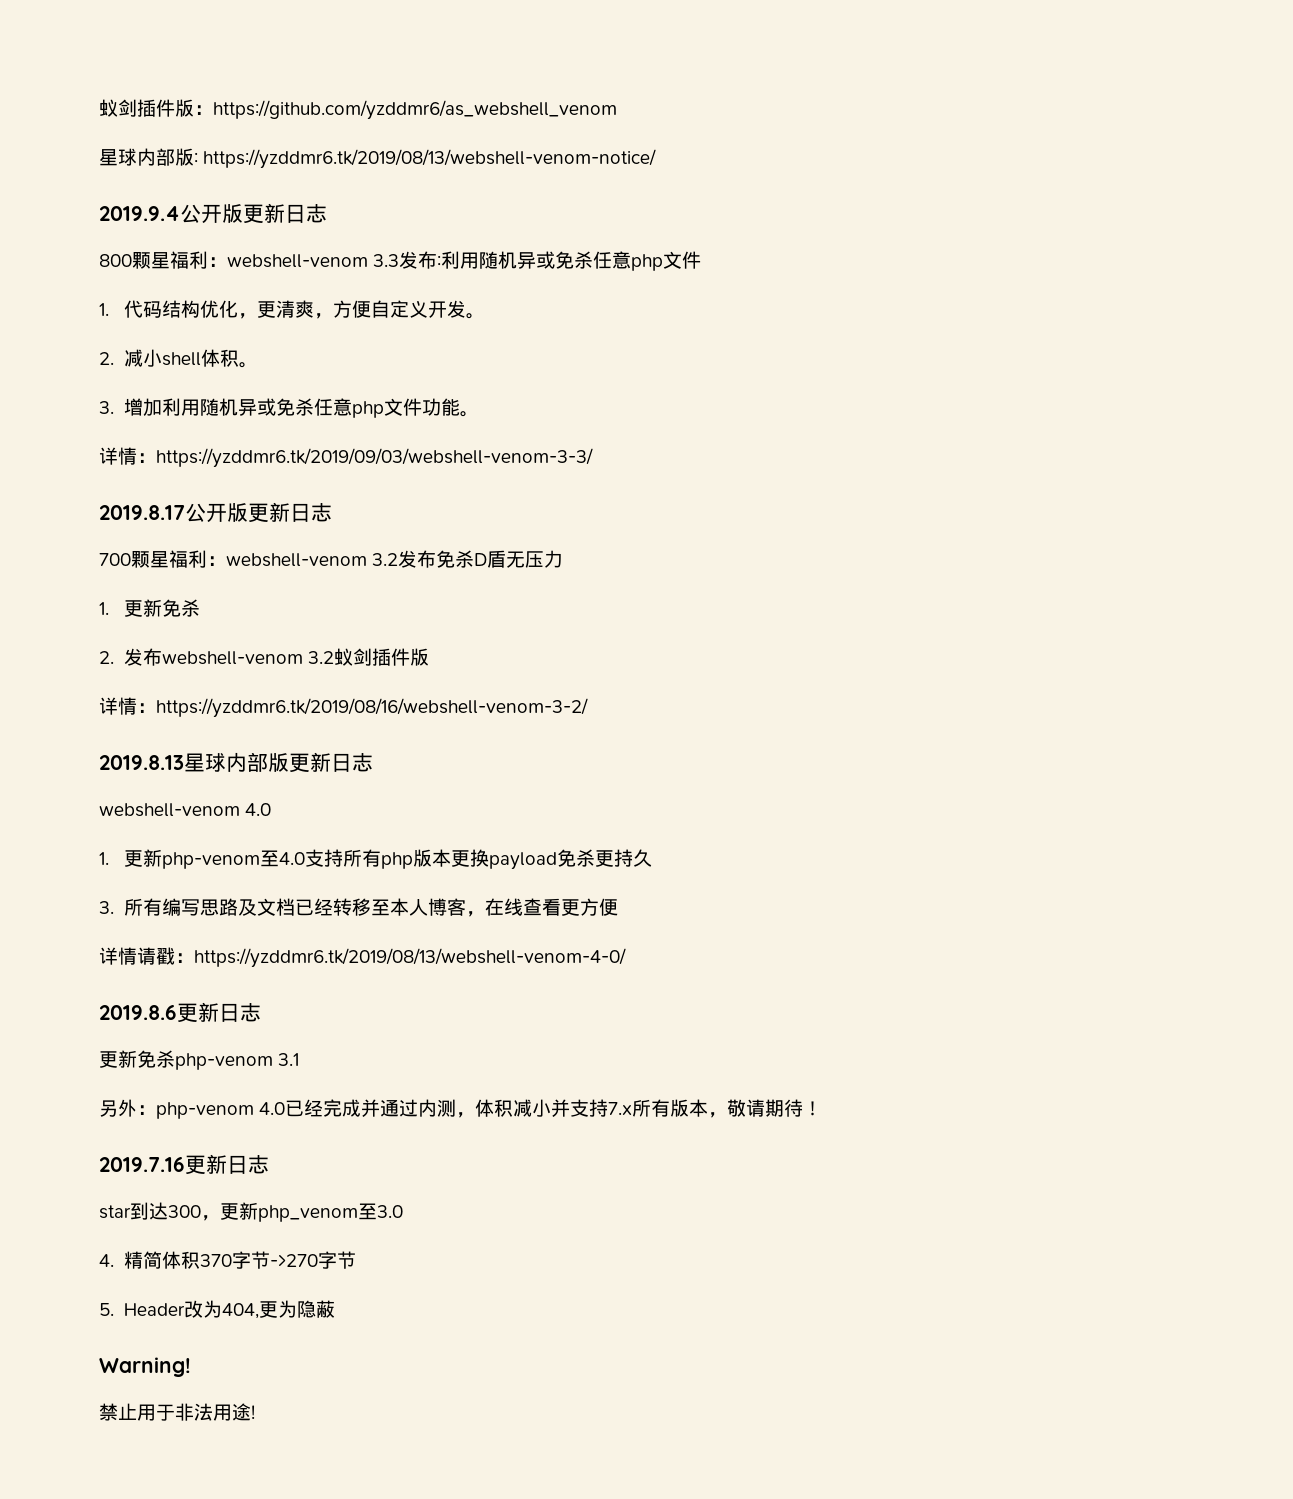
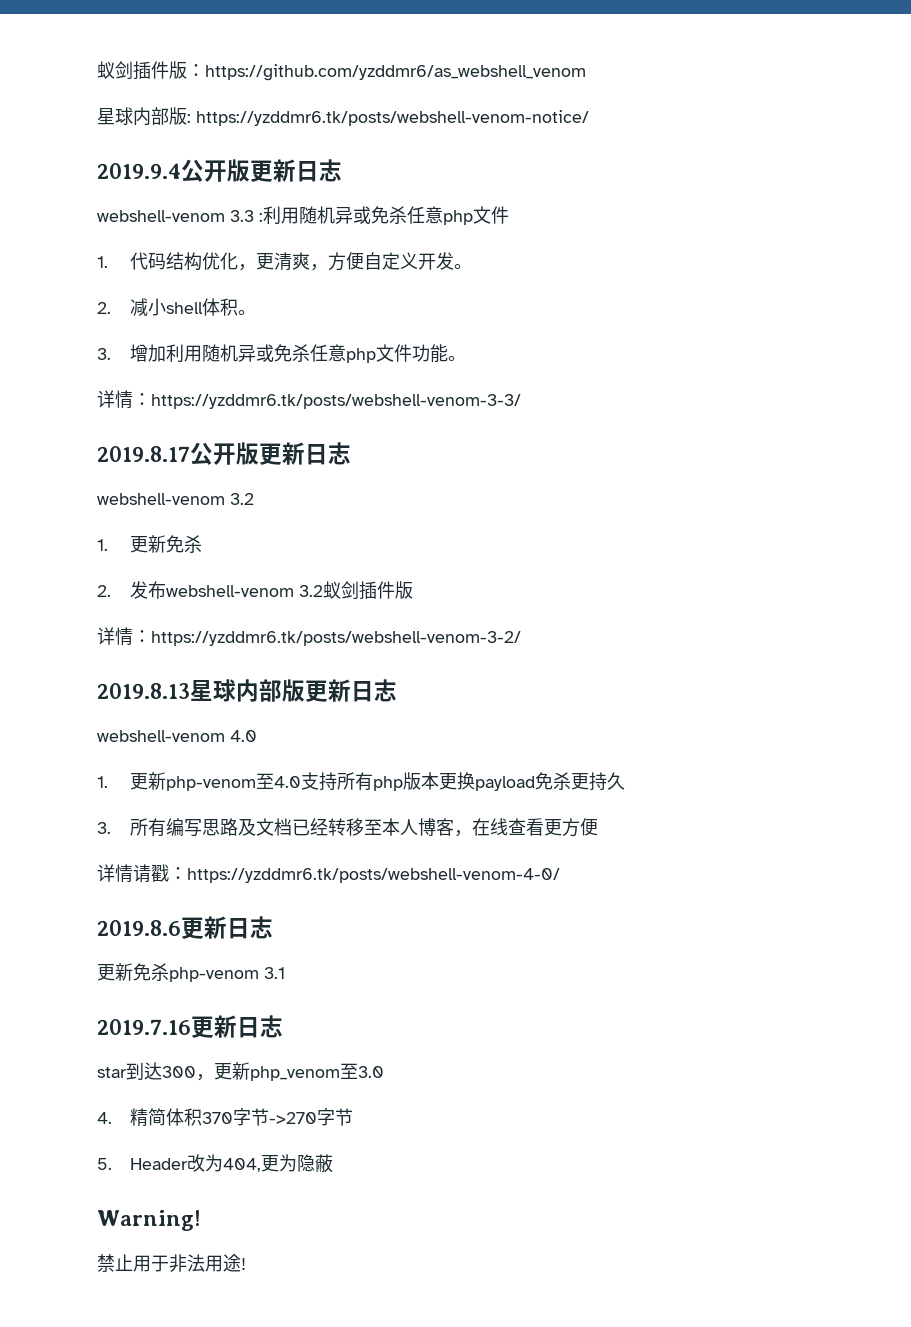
[203,149,657,169] https://yzddmr6.tk/2019/08/13/webshell-venom-notice/ -> [196,110,589,126] https://yzddmr6.tk/posts/webshell-venom-notice/
[99,251,227,269] 800颗星福利： -> (342, 170) none
[399,251,438,269] 发布 -> (254, 216) none
[156,448,593,468] https://yzddmr6.tk/2019/09/03/webshell-venom-3-3/ -> [151,394,521,409] https://yzddmr6.tk/posts/webshell-venom-3-3/
[99,550,564,568] 700颗星福利：webshell-venom 3.2发布免杀D盾无压力 -> [97,493,254,505] webshell-venom 3.2
[156,698,588,718] https://yzddmr6.tk/2019/08/16/webshell-venom-3-2/ -> [151,631,521,646] https://yzddmr6.tk/posts/webshell-venom-3-2/
[194,948,626,968] https://yzddmr6.tk/2019/08/13/webshell-venom-4-0/ -> [187,868,560,883] https://yzddmr6.tk/posts/webshell-venom-4-0/
[99,1099,823,1119] // 另外：php-venom 4.0已经完成并通过内测，体积减小并支持7.x所有版本，敬请期待！ -> (285, 973) none

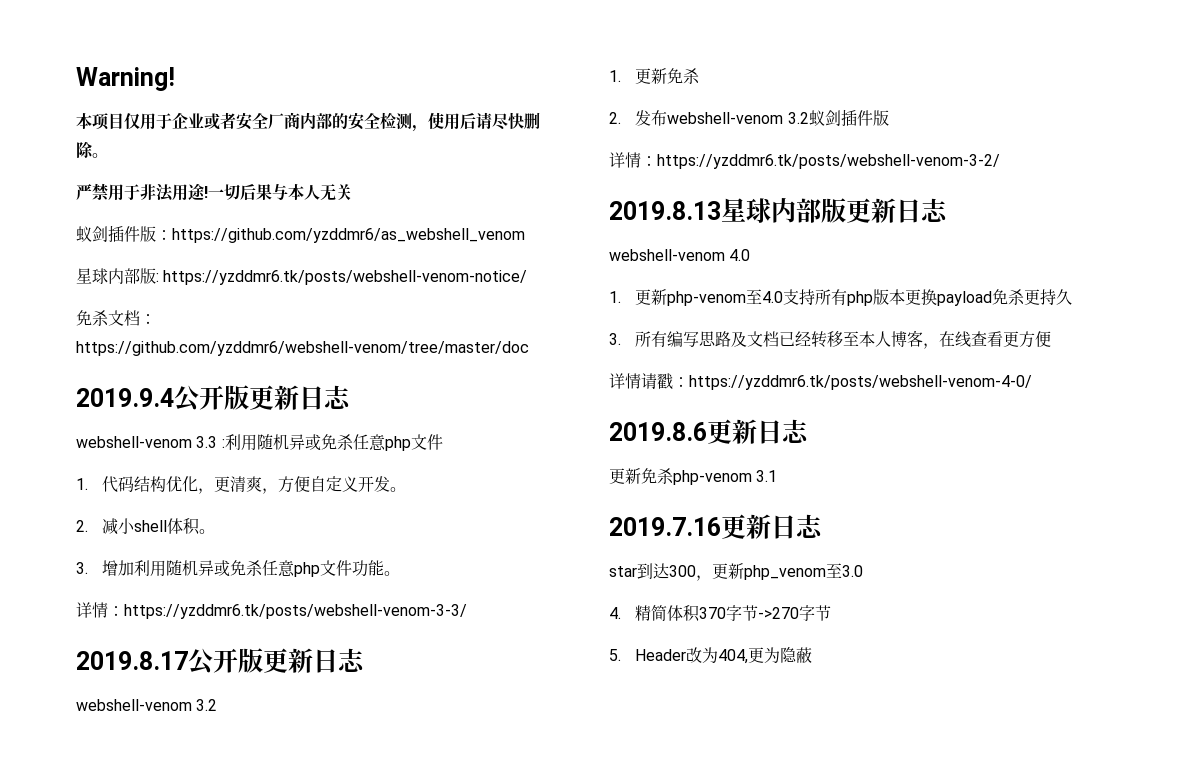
(97, 70) none -> [76,67,175,91] [76,112,540,132] [76,141,108,158] [76,183,352,202] Warning! // 本项目仅用于企业或者安全厂商内部的安全检测，使用后请尽快删除。 // 严禁用于非法用途!一切后果与本人无关 //
(589, 118) none -> [76,310,156,326] [76,341,529,356] // 免杀文档：https://github.com/yzddmr6/webshell-venom/tree/master/doc
[97,1210,201,1231] [97,1254,246,1272] // Warning! // 禁止用于非法用途! -> (813, 655) none

